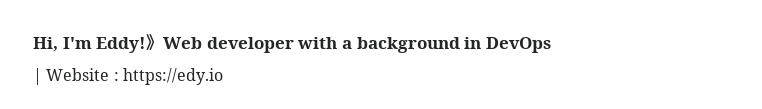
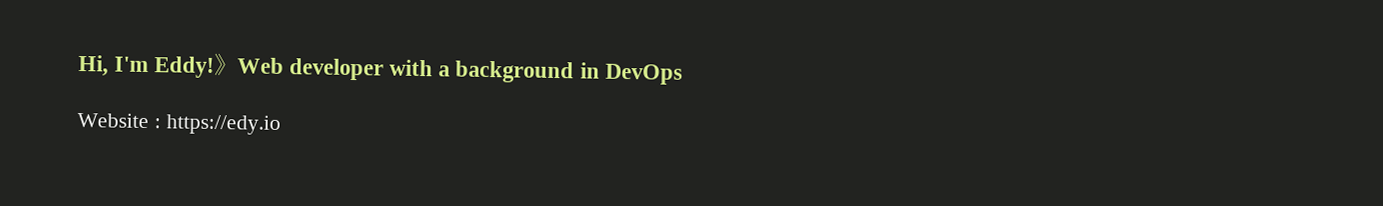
[33,68,42,85] | -> (683, 74) none

